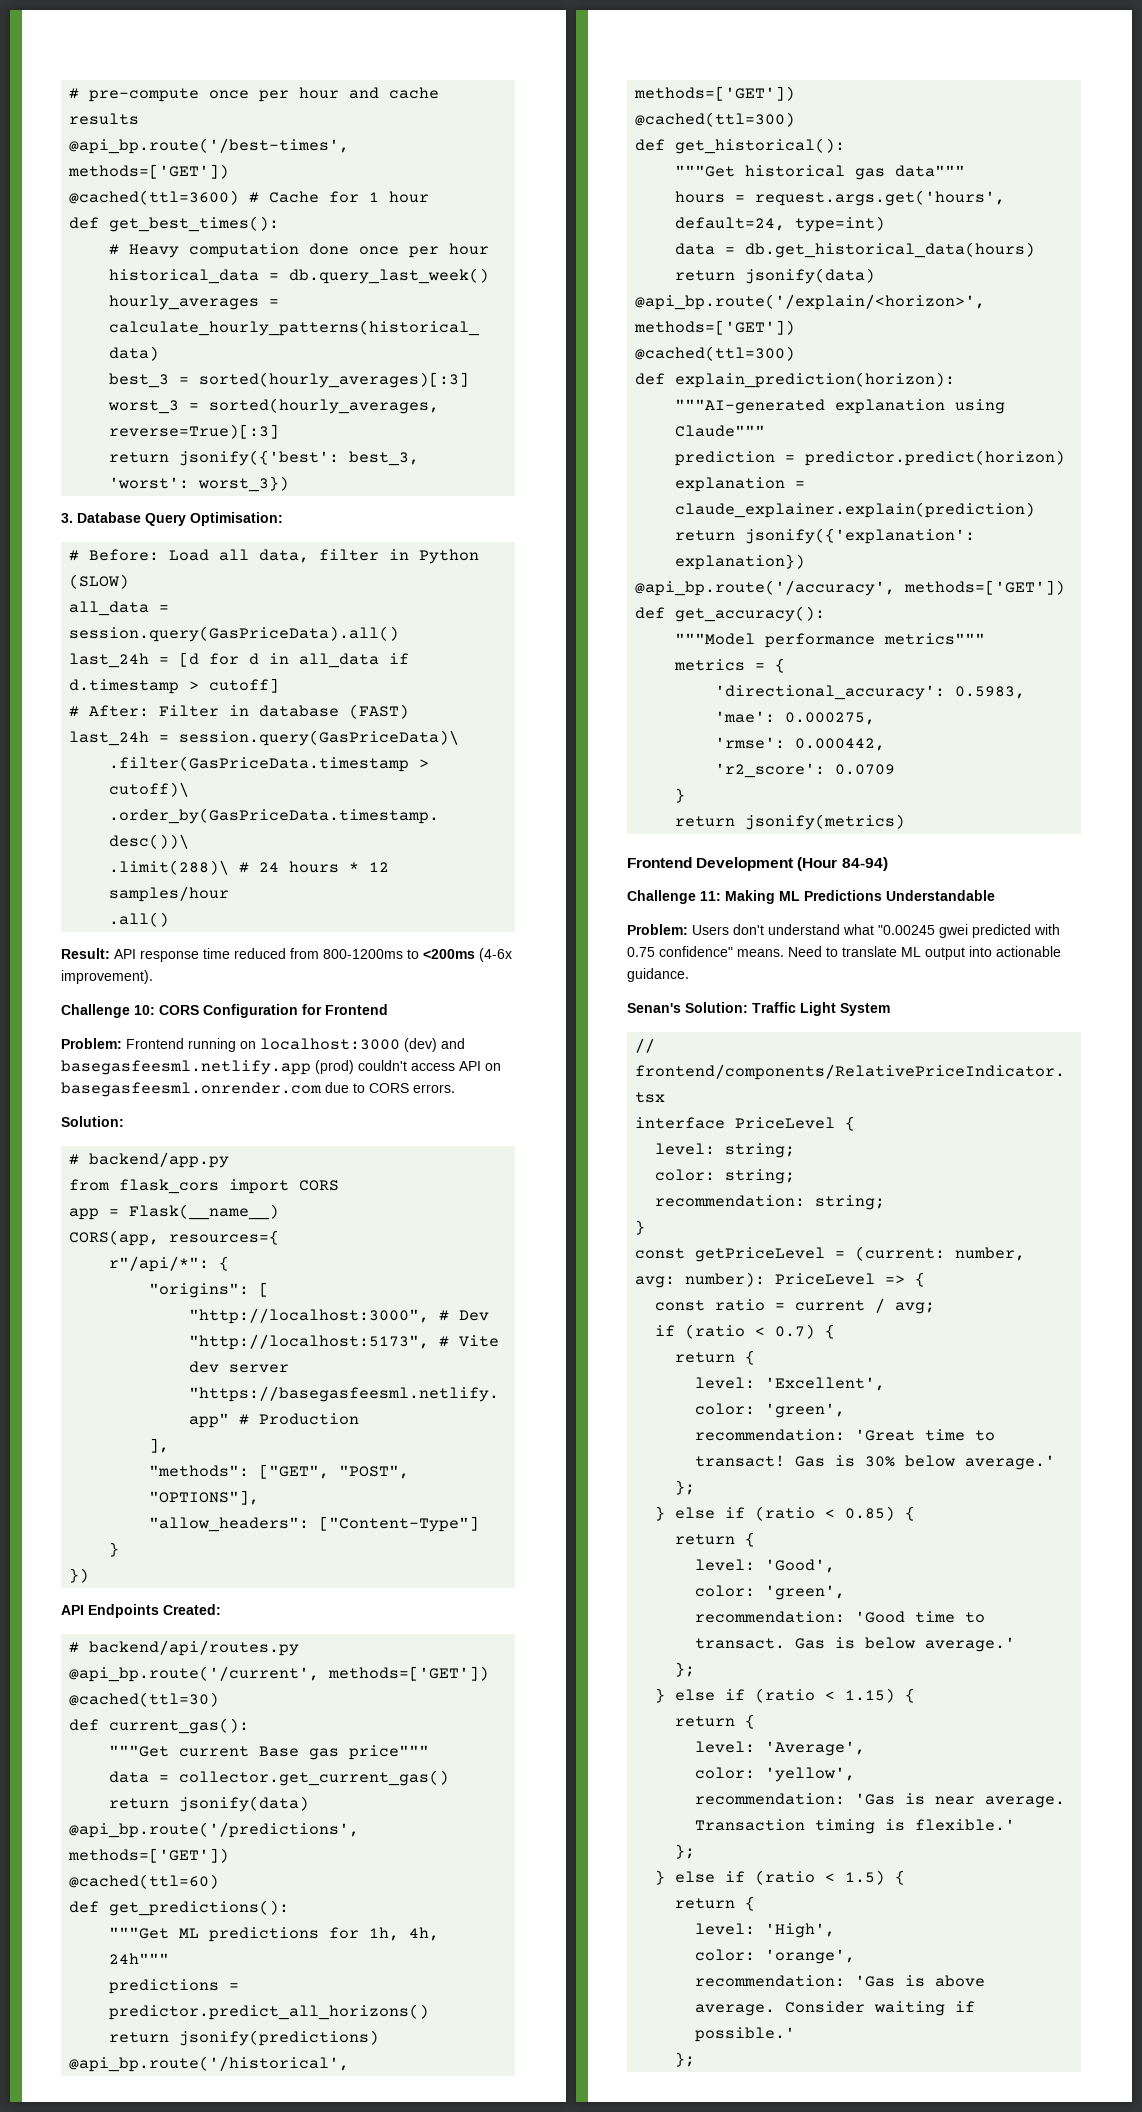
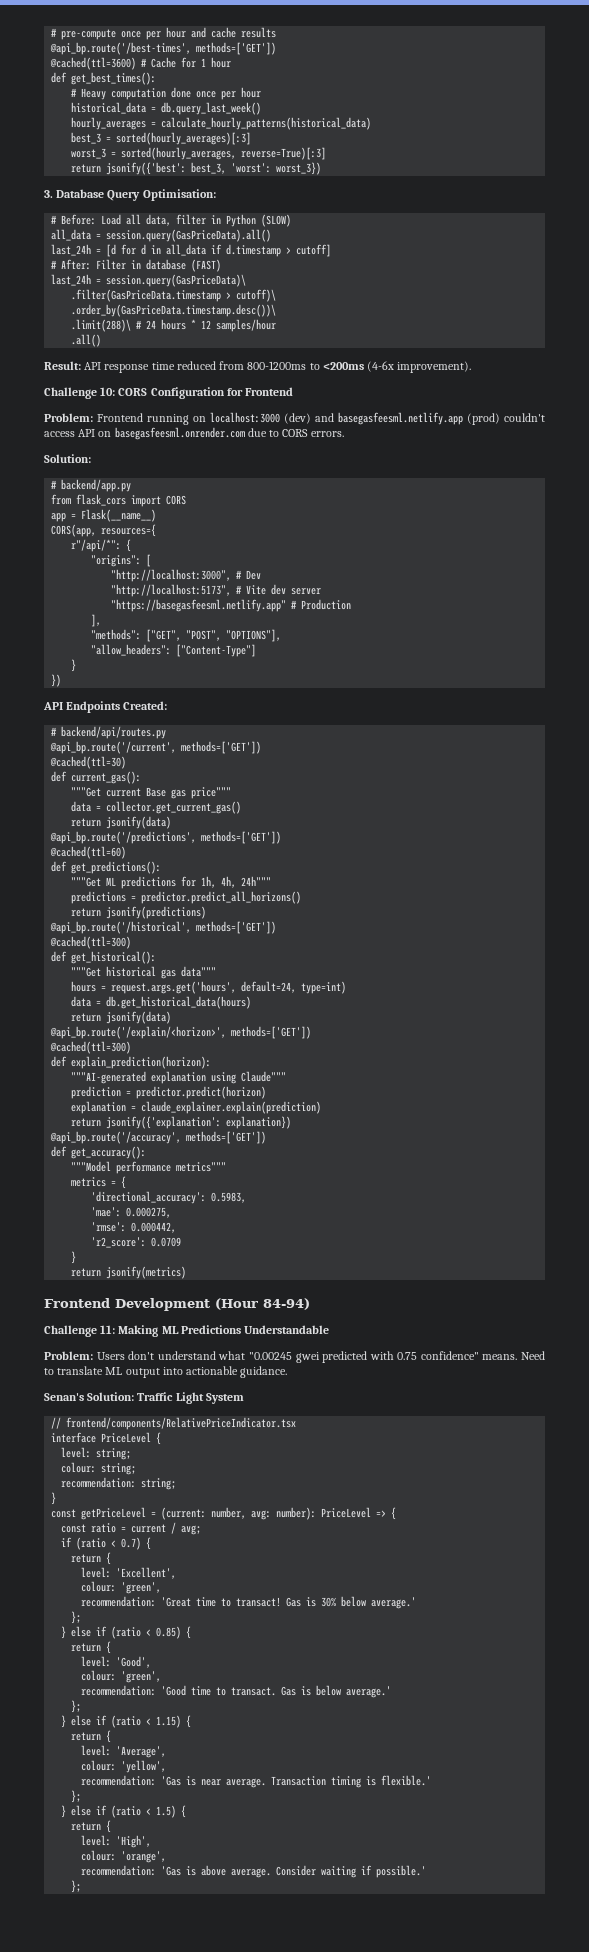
[655,1169,716,1181] color: -> [61,1462,97,1473] colour:
[695,1403,756,1415] color: -> [81,1581,117,1592] colour:
[695,1585,756,1597] color: -> [81,1670,117,1681] colour:
[695,1767,756,1779] color: -> [81,1760,117,1771] colour:
[695,1949,756,1961] color: -> [81,1850,117,1861] colour:

